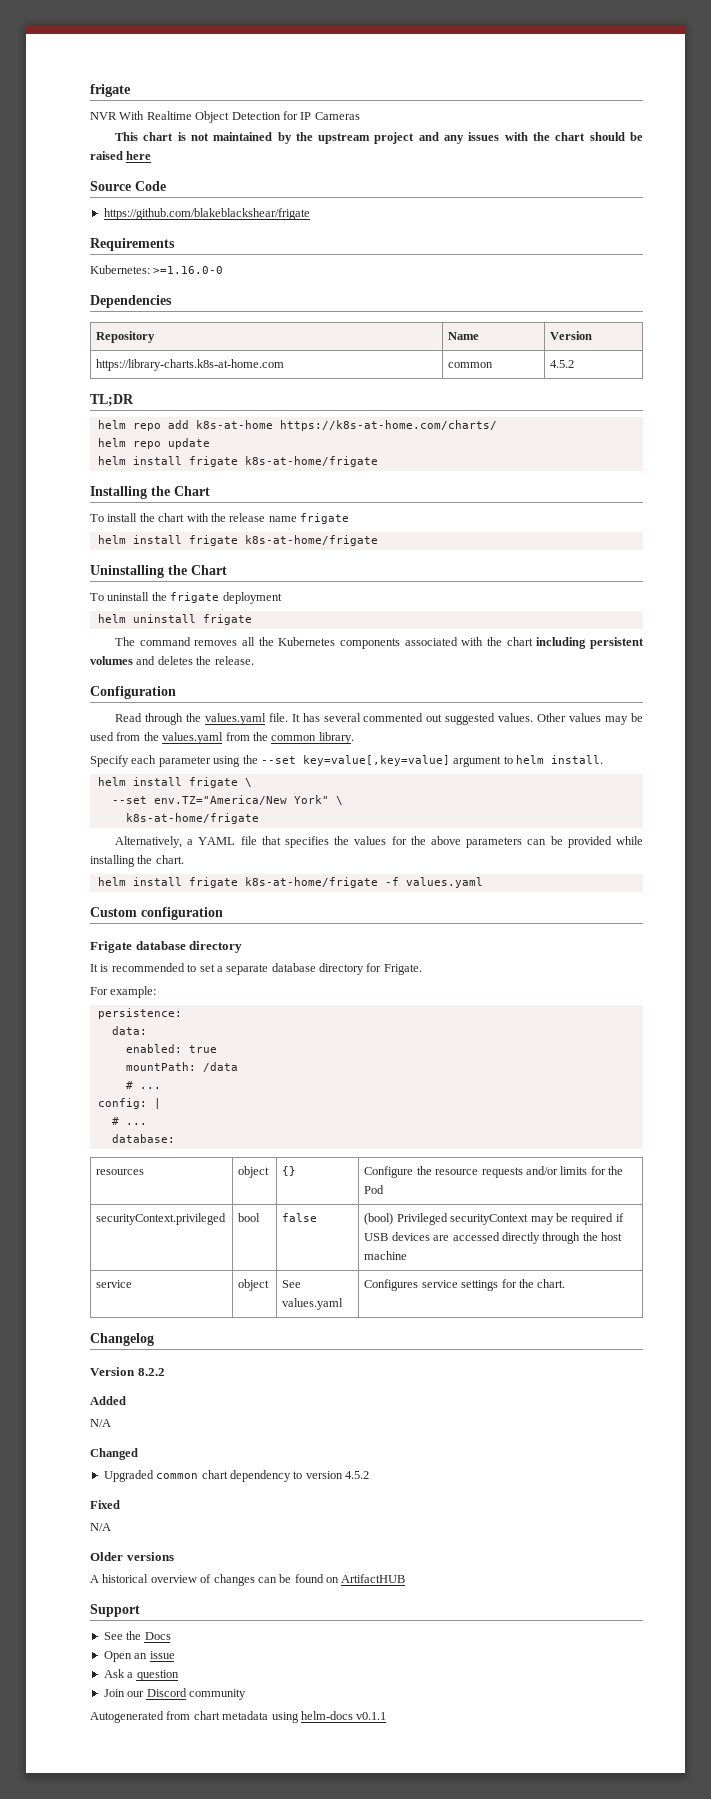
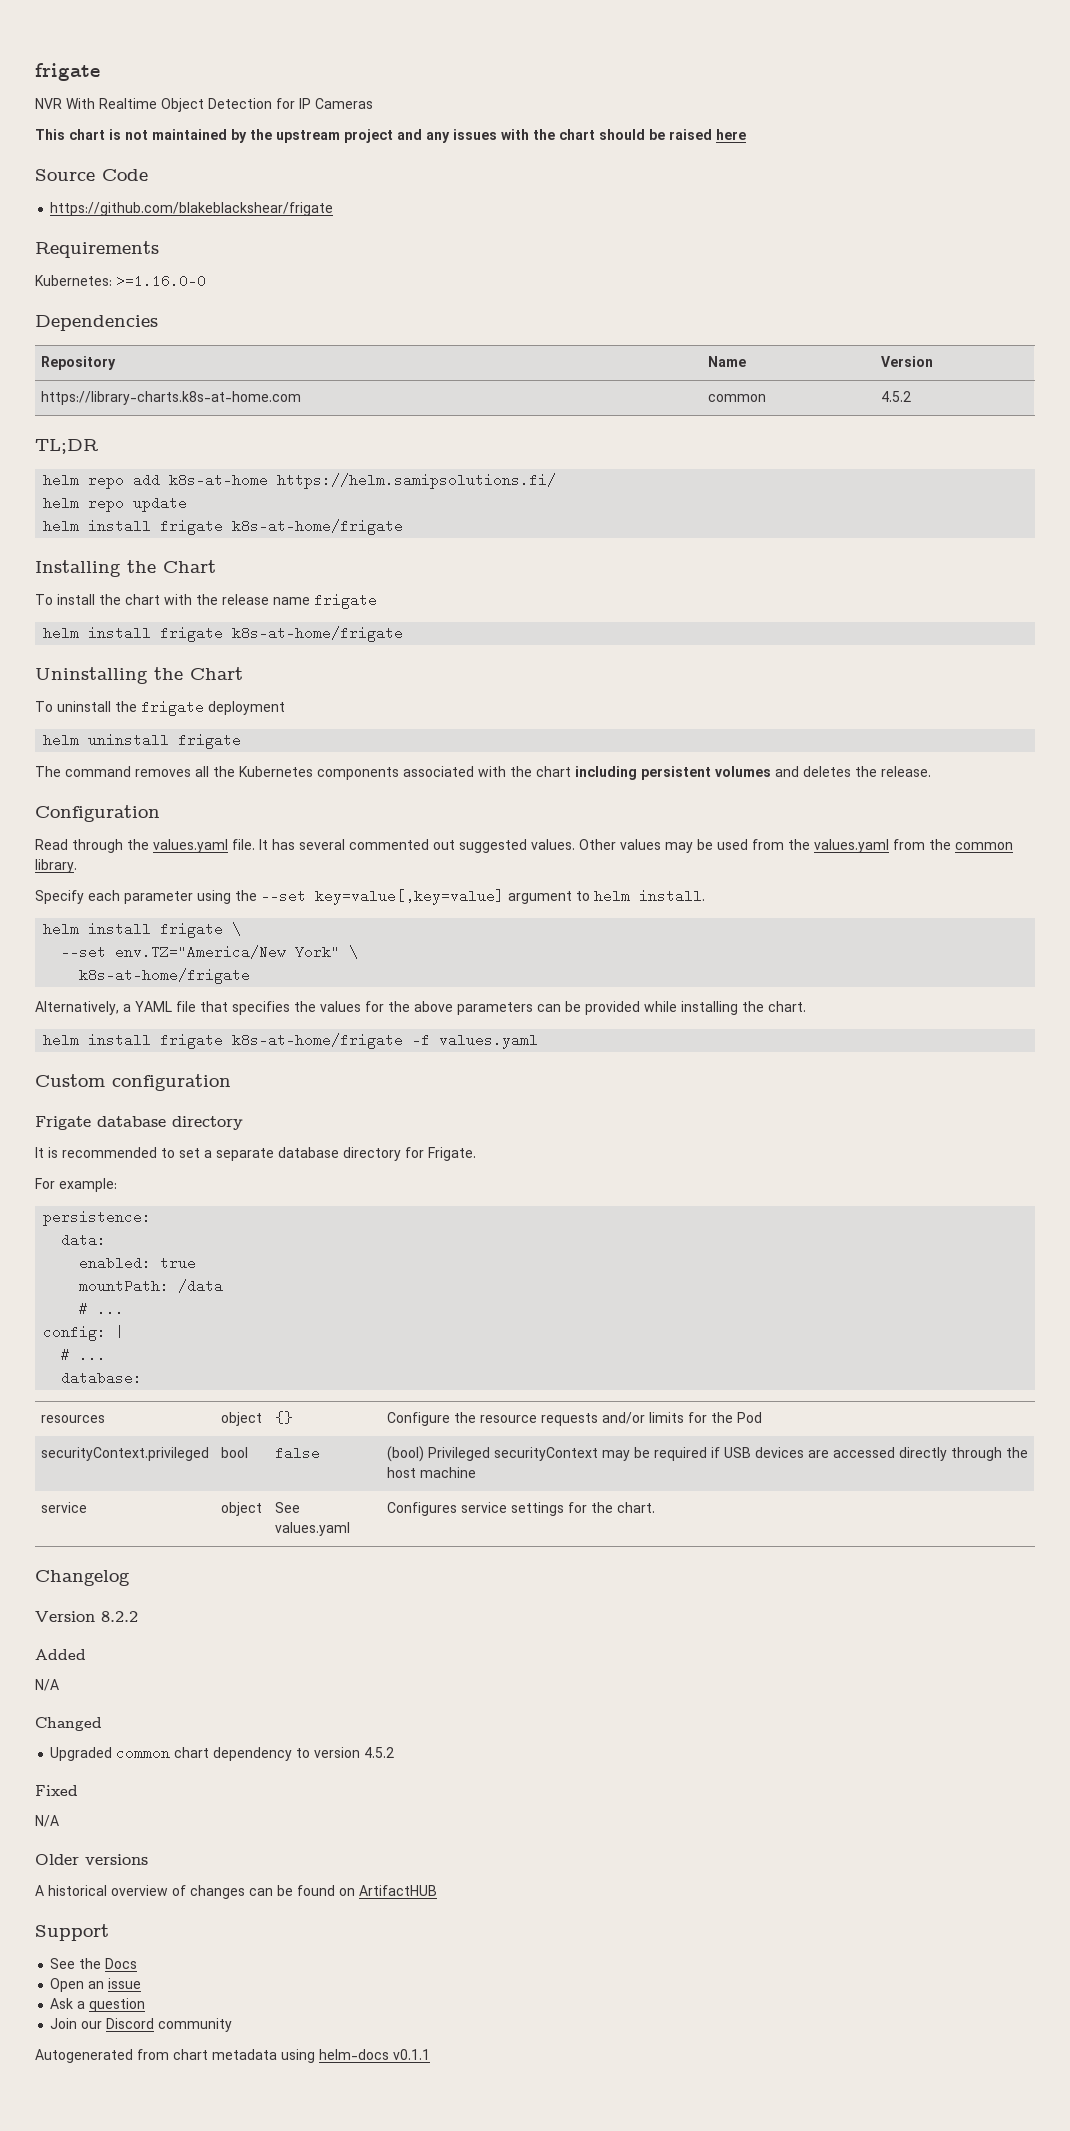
[279,420,497,431] https://k8s-at-home.com/charts/ -> [277,473,557,489] https://helm.samipsolutions.fi/

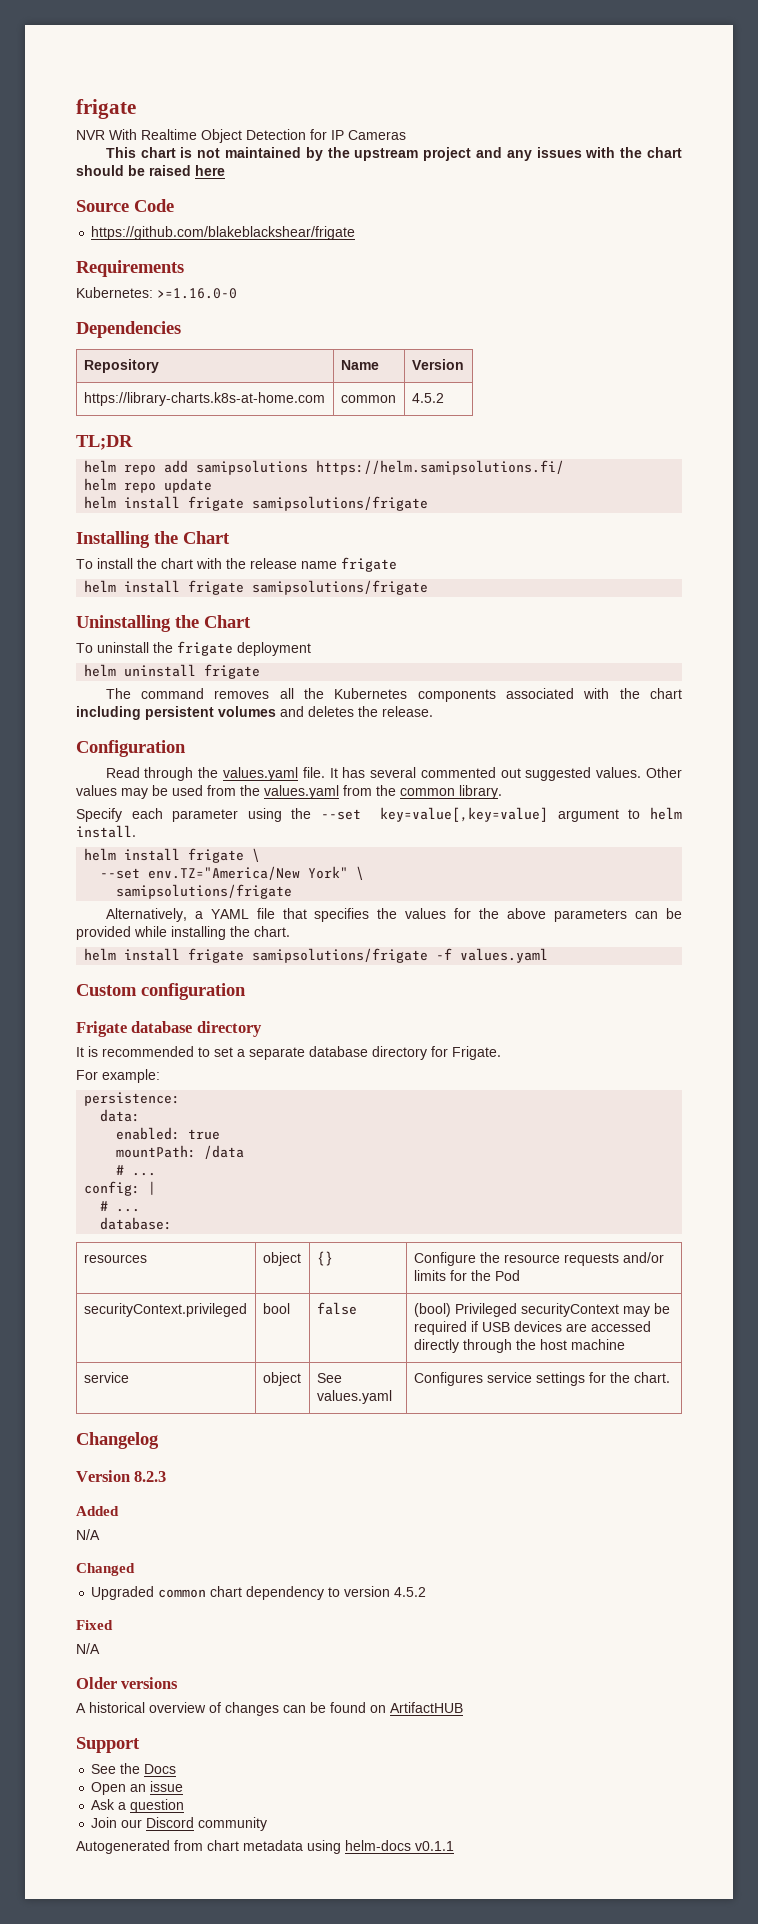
[169,473,269,487] k8s-at-home -> [196,460,309,475] samipsolutions
[232,519,404,535] k8s-at-home/frigate -> [252,496,429,511] samipsolutions/frigate
[232,626,404,642] k8s-at-home/frigate -> [252,580,429,595] samipsolutions/frigate
[79,968,251,984] k8s-at-home/frigate -> [116,884,293,899] samipsolutions/frigate
[232,1033,404,1049] k8s-at-home/frigate -> [252,948,429,963] samipsolutions/frigate
[101,1611,138,1622] 8.2.2 -> [134,1471,167,1482] 8.2.3

